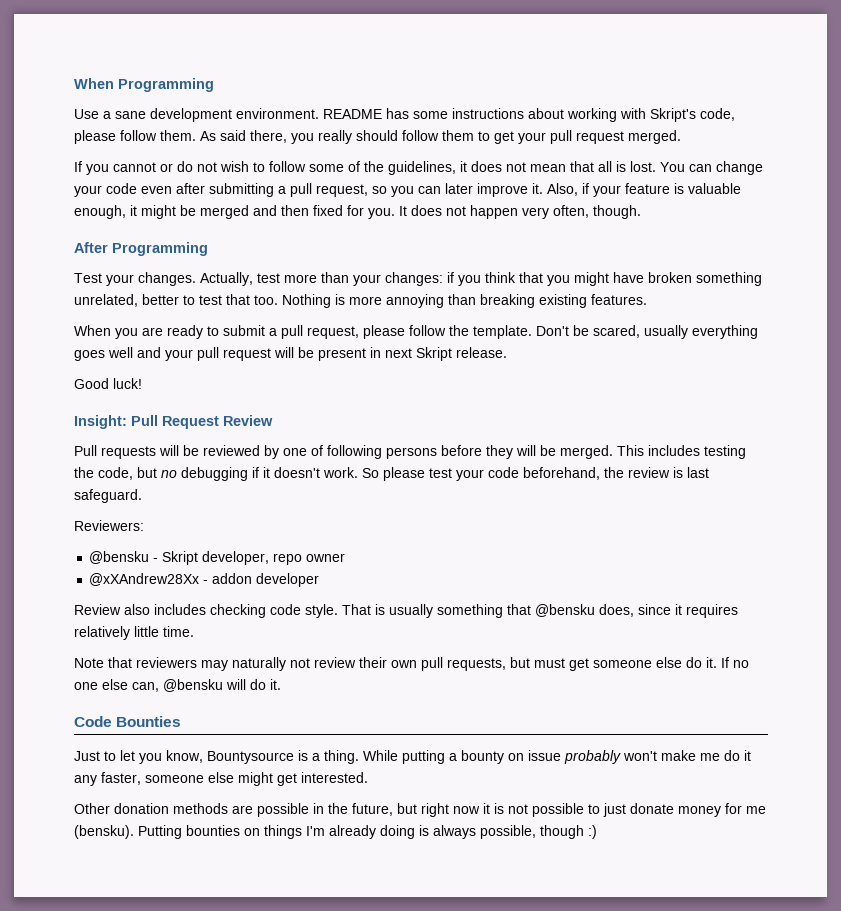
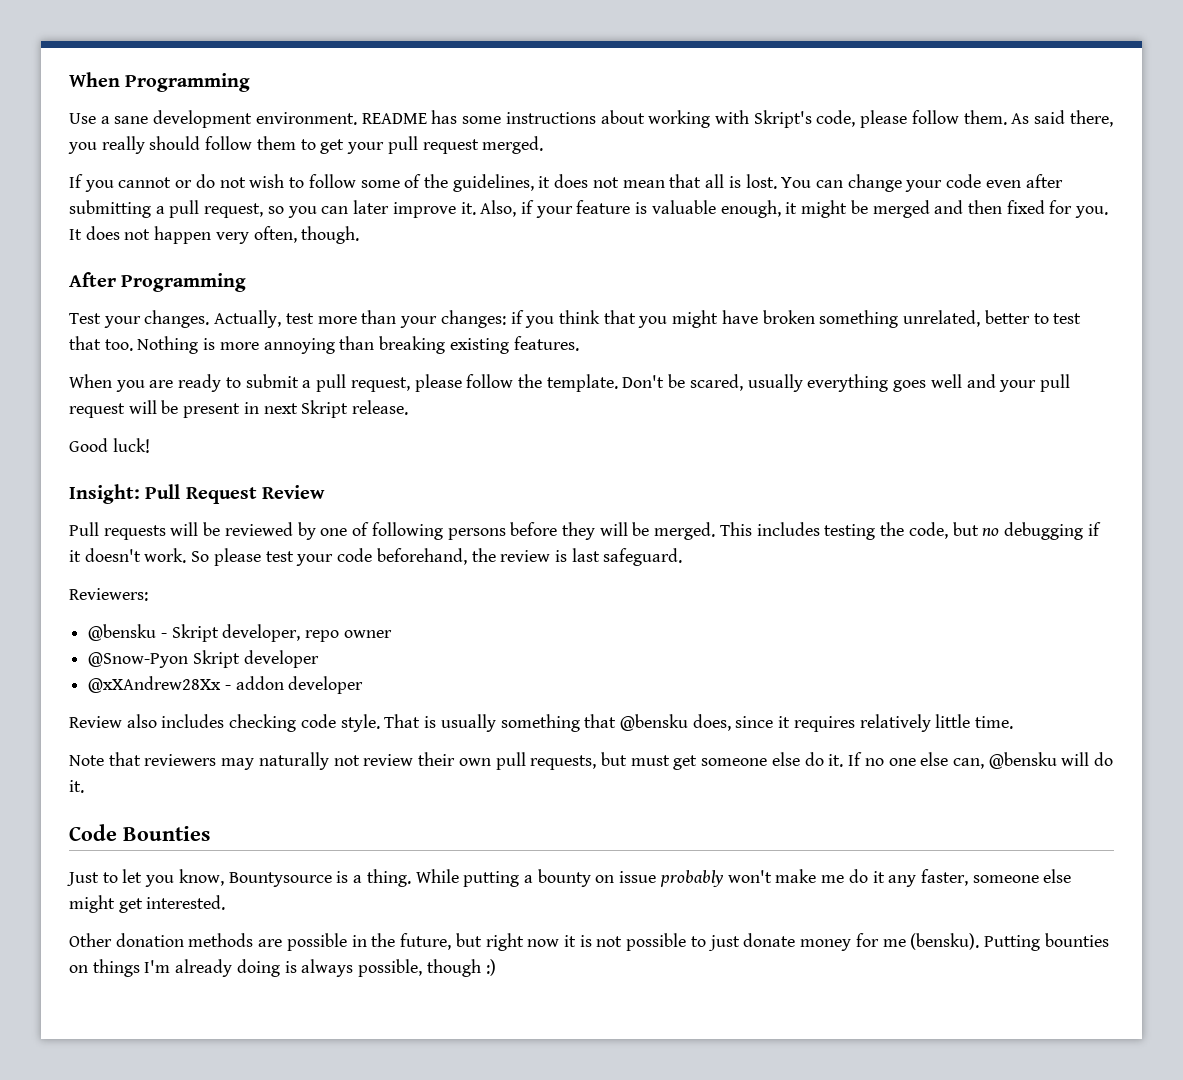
(346, 557) none -> [88,650,319,668] // @Snow-Pyon Skript developer

